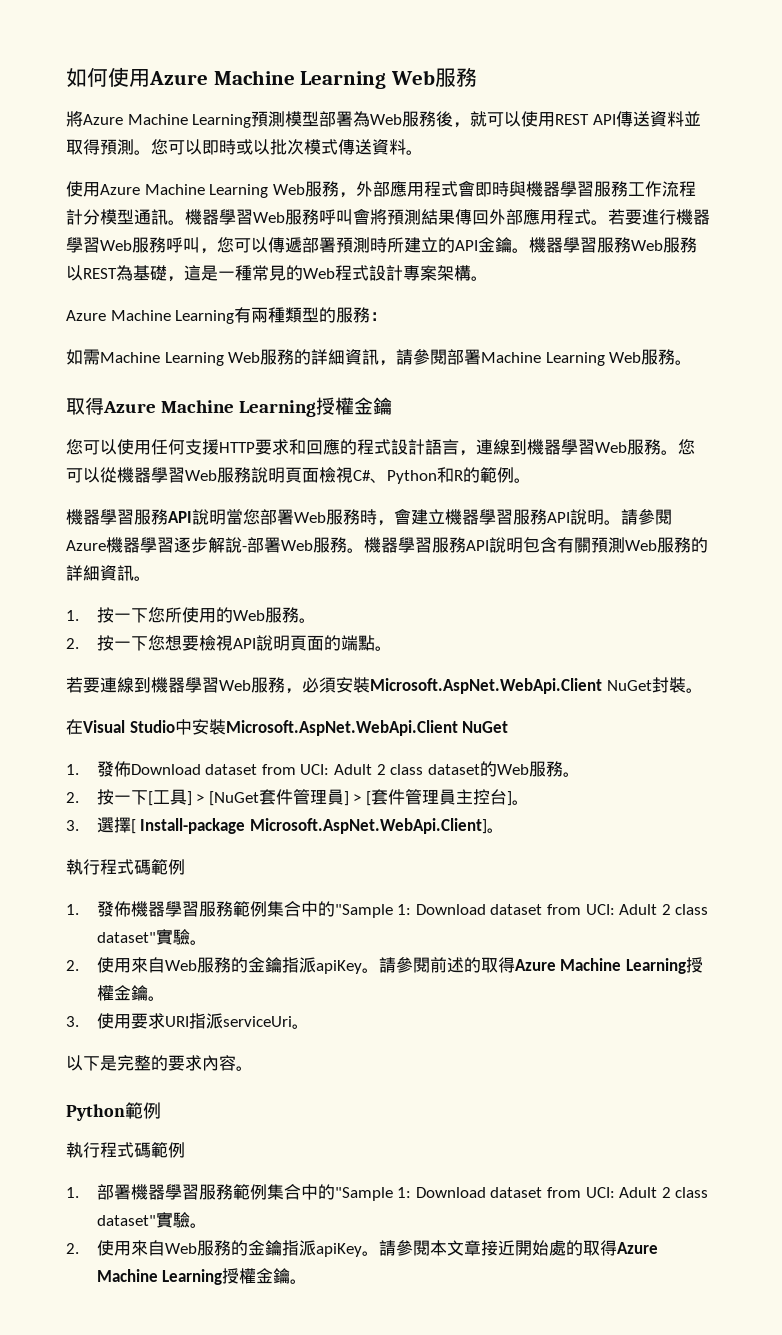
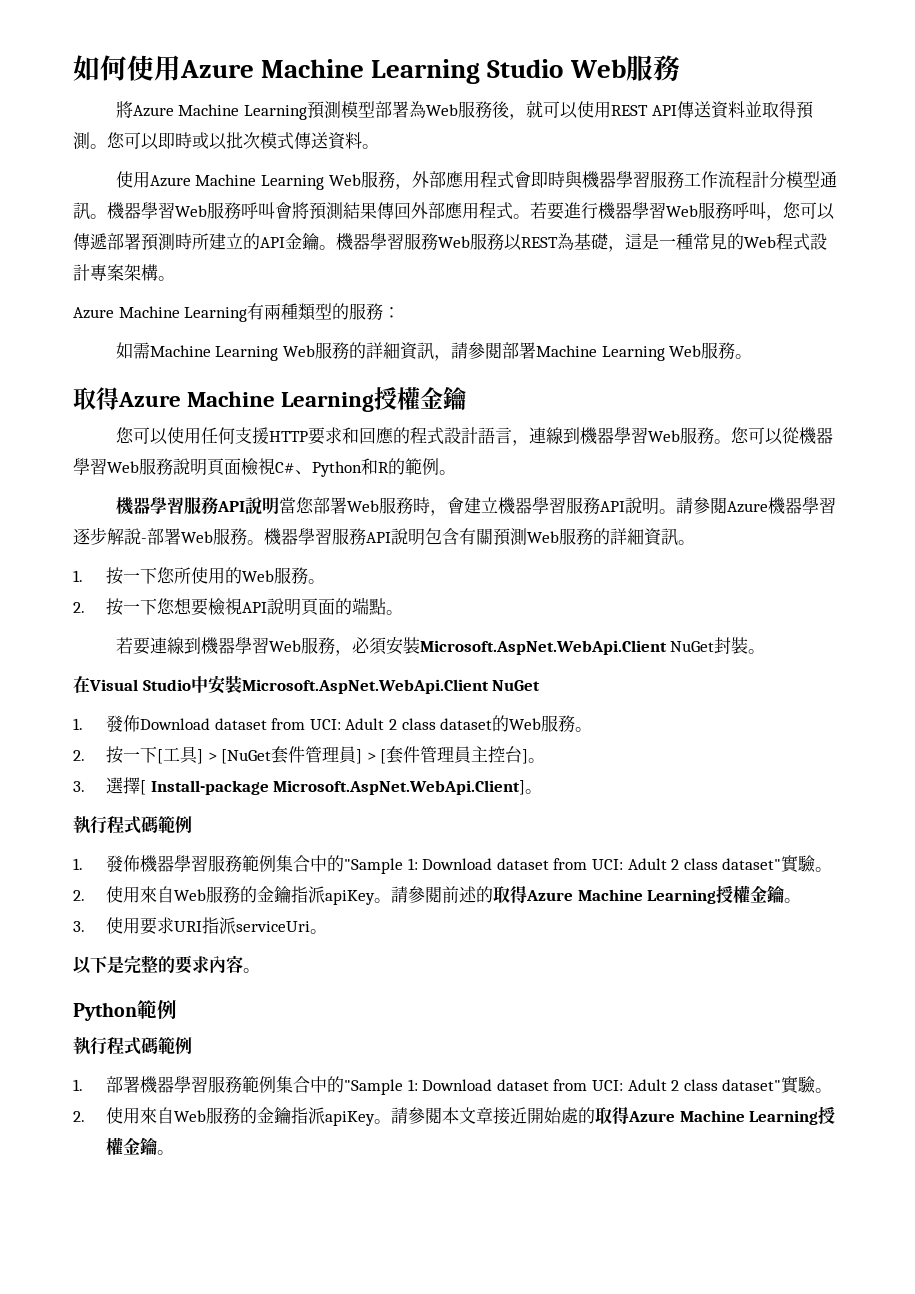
(387, 80) none -> [487,59,564,78] Studio

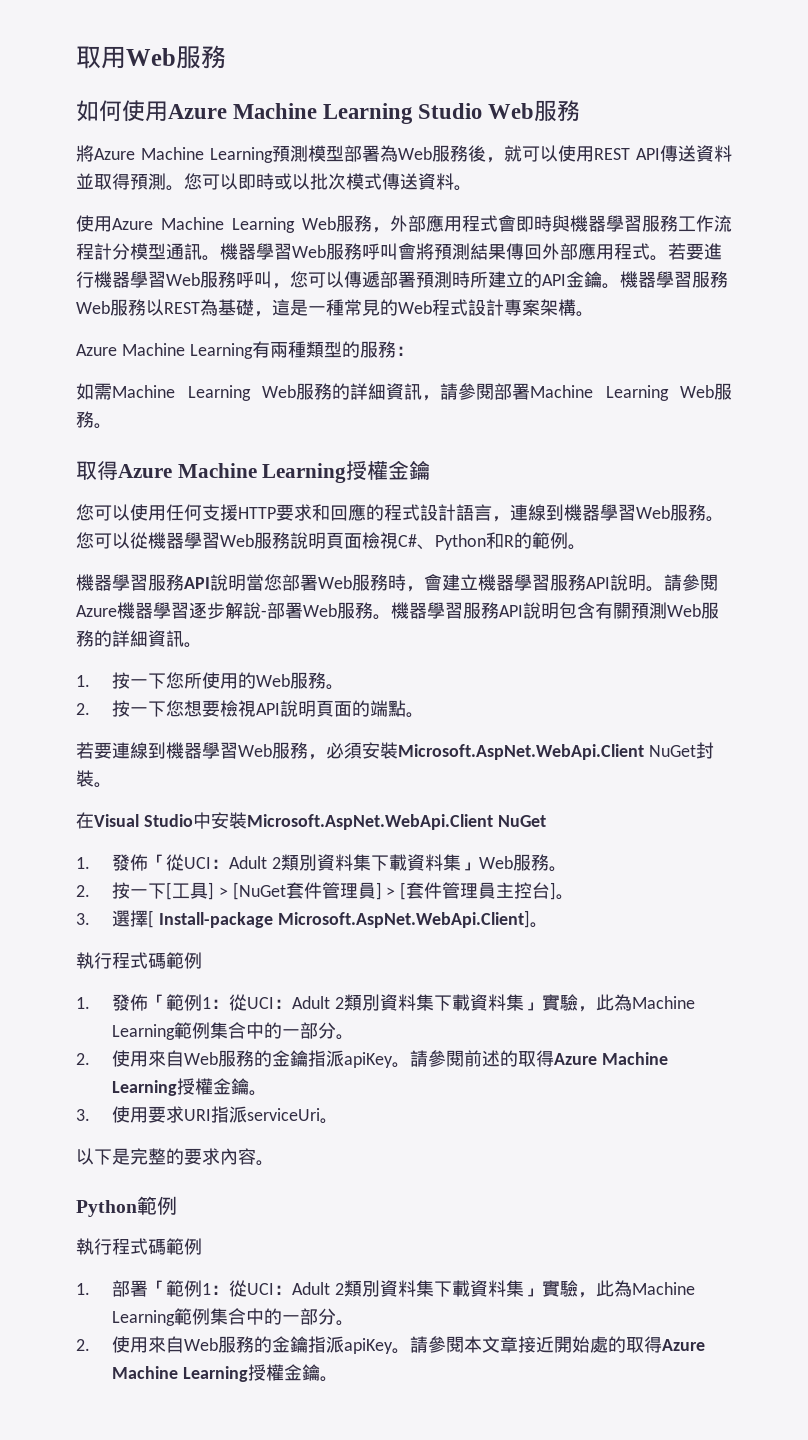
(73, 68) none -> [76,45,226,69] 取用Web服務 //
[140,715,510,732] Download dataset from UCI: Adult 2 class dataset的 -> [147,854,479,871] 「從UCI：Adult 2類別資料集下載資料集」
[140,855,817,874] 機器學習服務範例集合中的"Sample 1: Download dataset from UCI: Adult 2 class dataset"實驗 -> [147,994,695,1012] [111,1022,336,1040] 「範例1：從UCI：Adult 2類別資料集下載資料集」實驗，此為Machine Learning範例集合中的一部分
[140,1076,817,1095] 機器學習服務範例集合中的"Sample 1: Download dataset from UCI: Adult 2 class dataset"實驗 -> [147,1280,695,1298] [111,1308,336,1326] 「範例1：從UCI：Adult 2類別資料集下載資料集」實驗，此為Machine Learning範例集合中的一部分

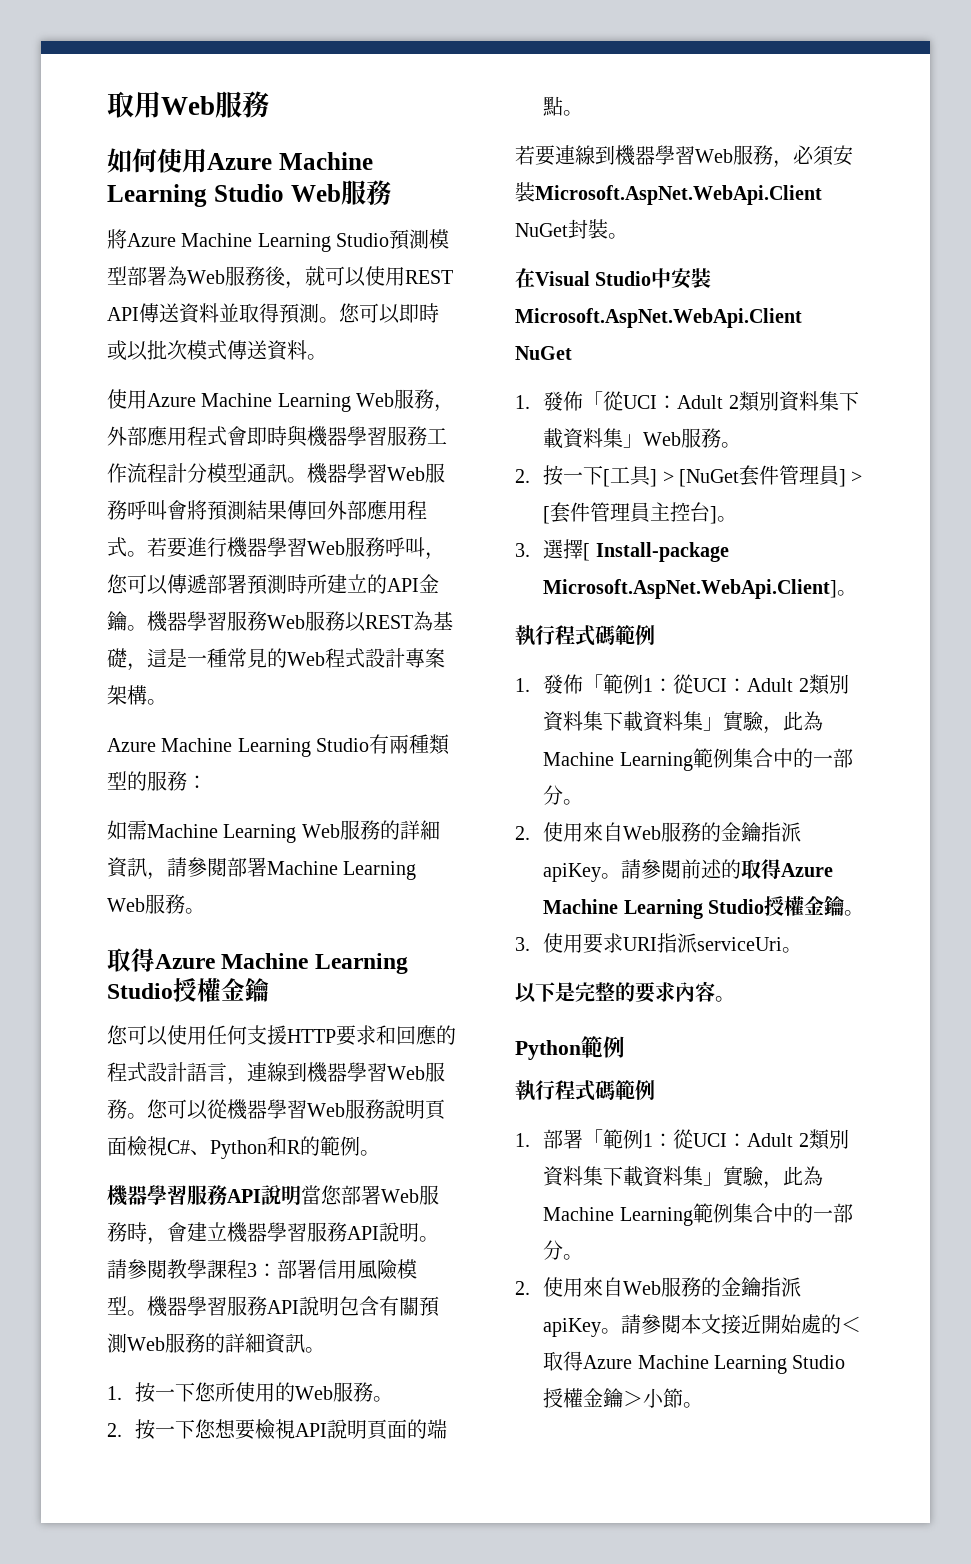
(273, 155) none -> [336,233,390,247] Studio
(253, 351) none -> [316,738,370,752] Studio
(347, 473) none -> [107,983,173,999] Studio
[76,602,373,619] Azure機器學習逐步解說-部署Web服務 -> [167,1259,417,1280] [107,1296,127,1315] 教學課程3：部署信用風險模型
(177, 1088) none -> [707,899,764,914] Studio
[499,1336,518,1353] 章 -> (722, 1324) none
[625,1336,705,1353] [111,1364,320,1382] 取得Azure Machine Learning授權金鑰 -> [841,1316,862,1332] [543,1351,846,1374] [543,1388,684,1408] ＜取得Azure Machine Learning Studio授權金鑰＞小節

